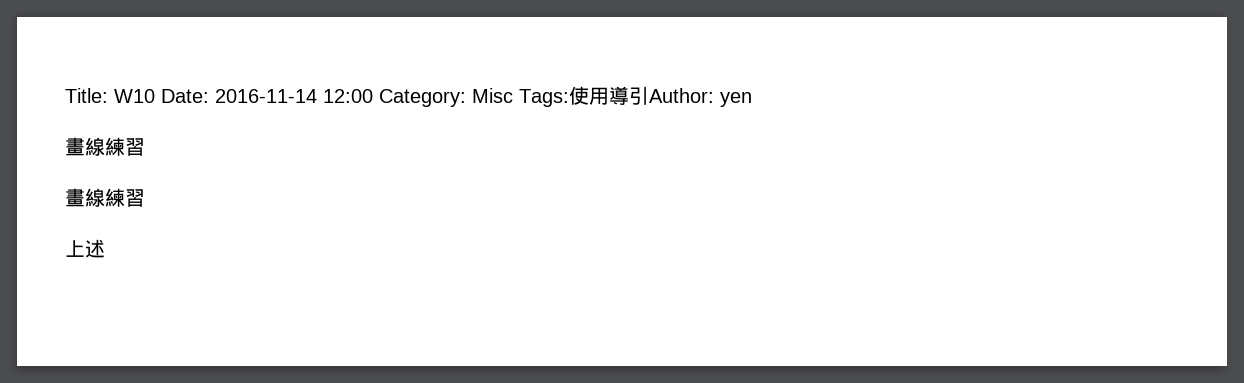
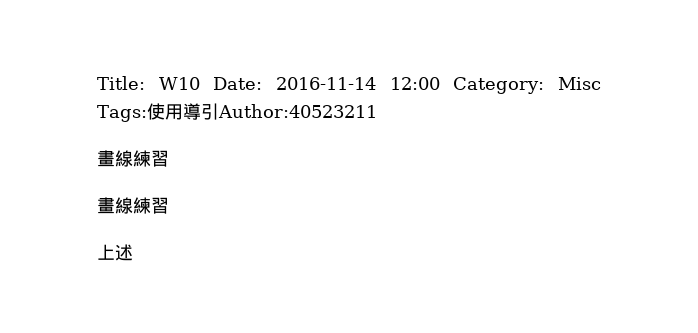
[649,88,752,107] Author: yen -> [217,104,377,118] Author:40523211

